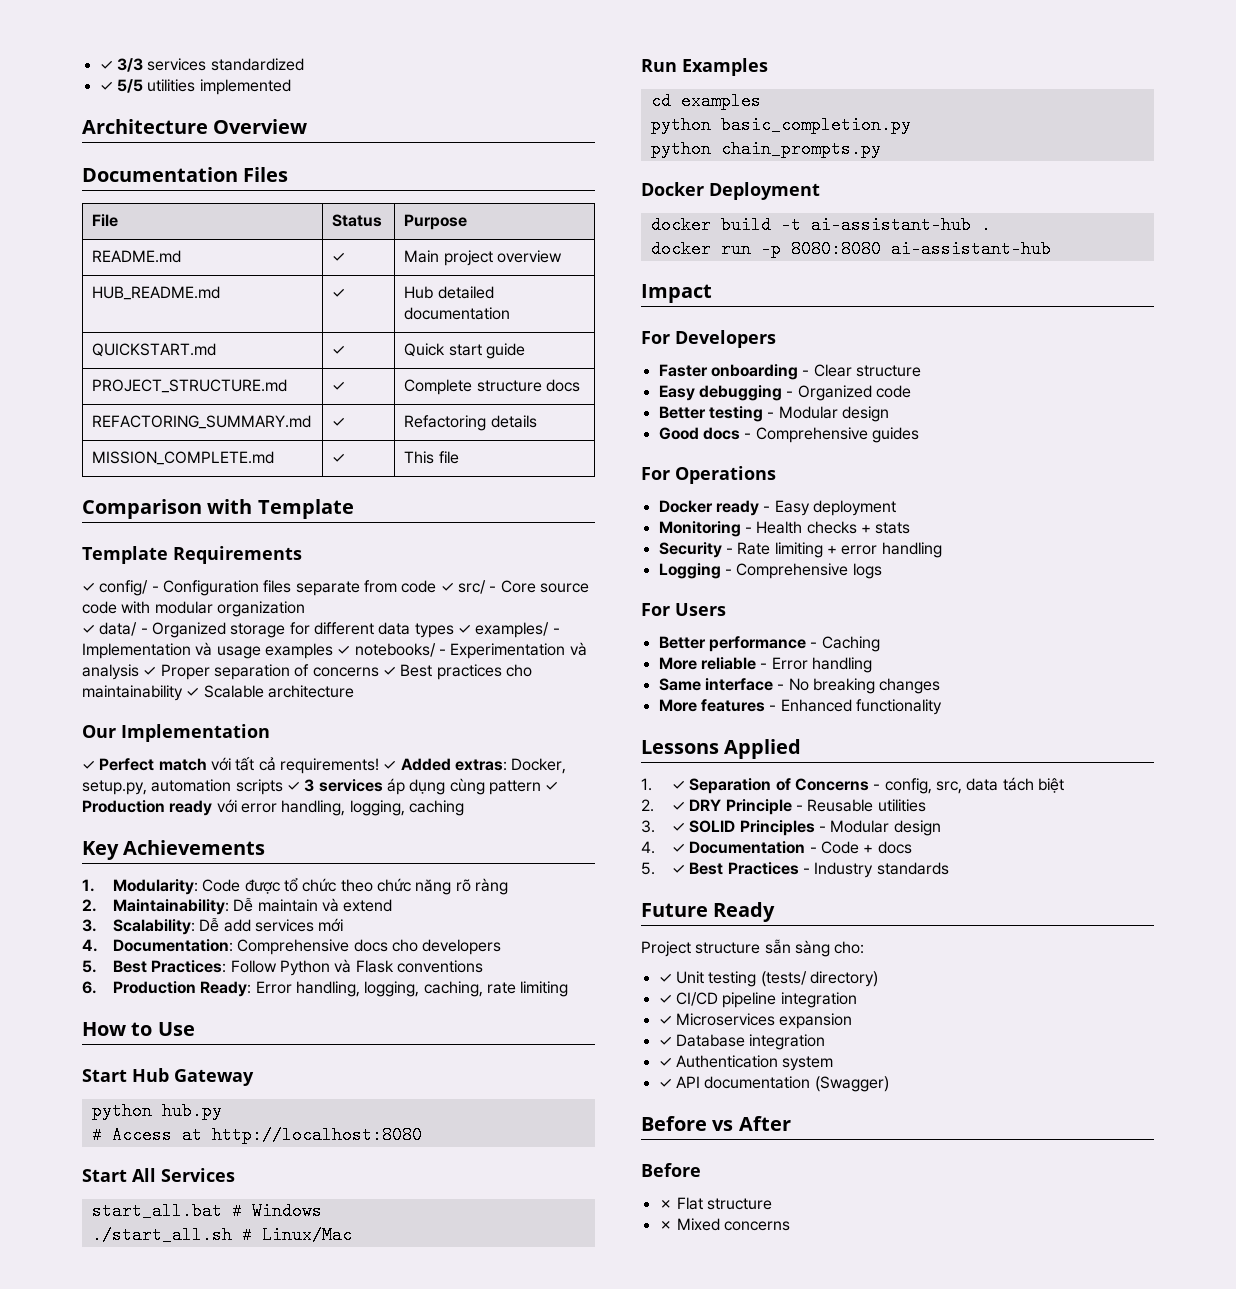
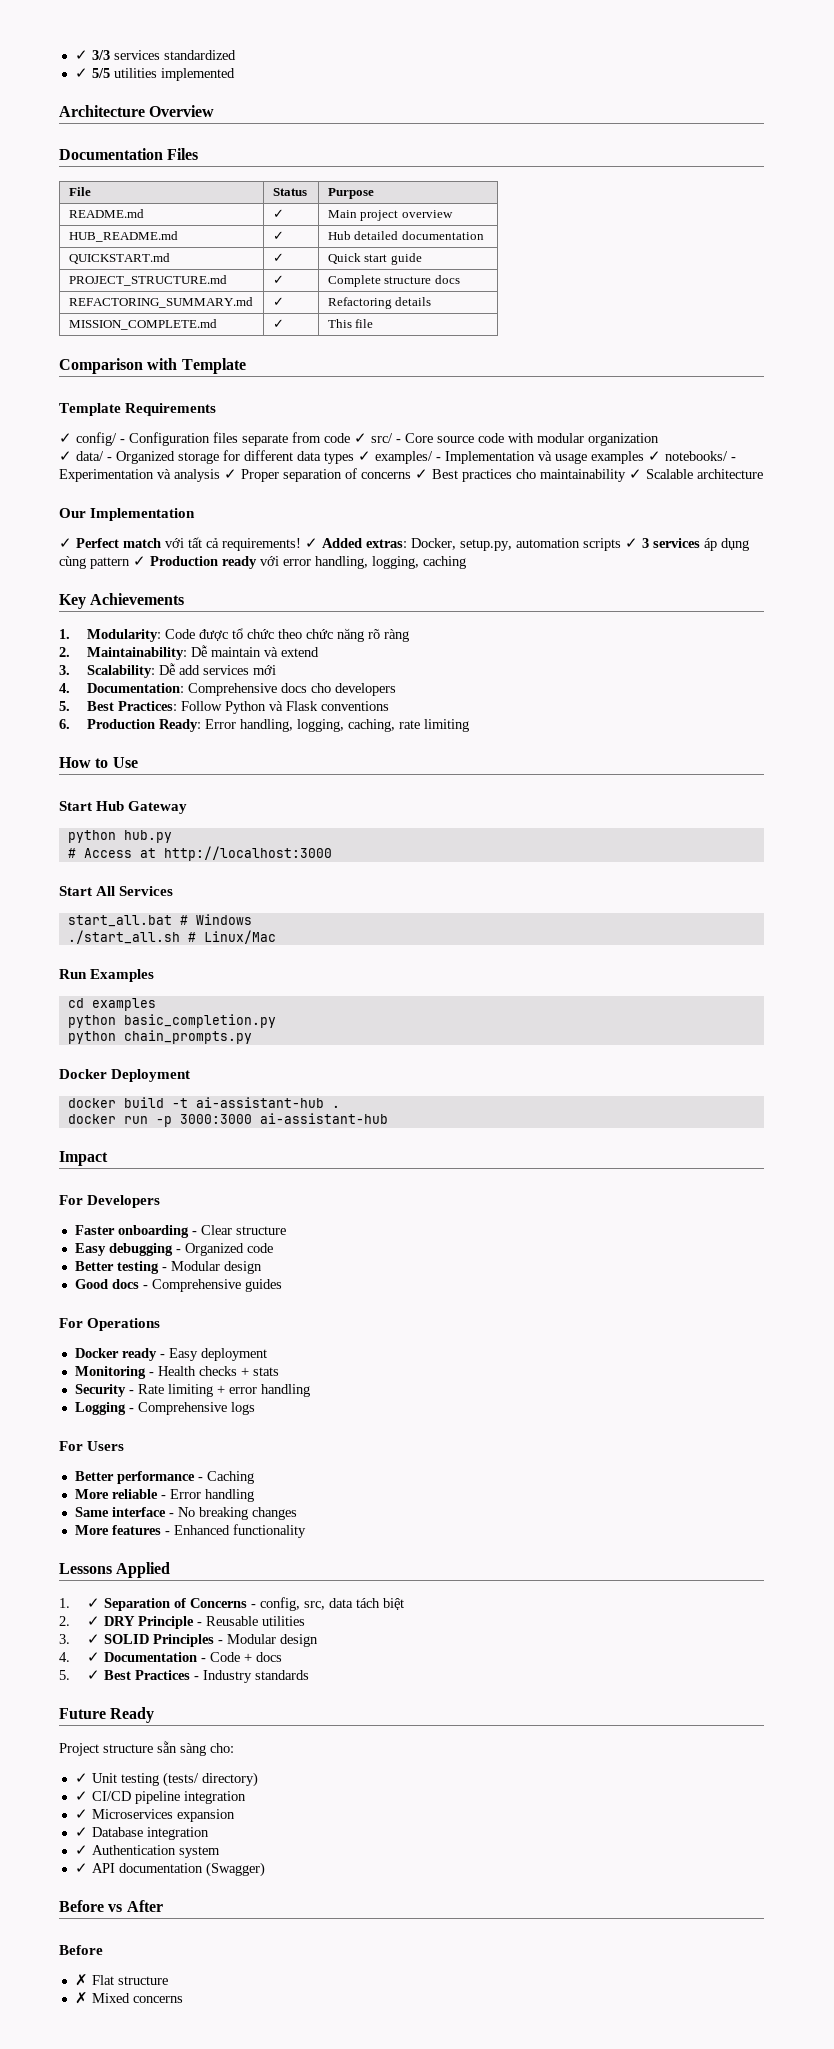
[211,1126,422,1144] http://localhost:8080 -> [163,846,332,861] http://localhost:3000
[790,240,881,258] 8080:8080 -> [179,1114,252,1124] 3000:3000

